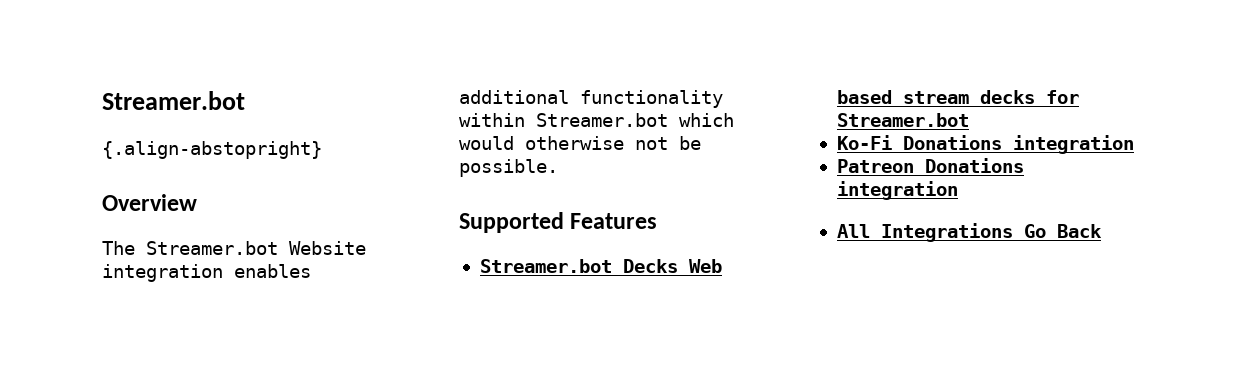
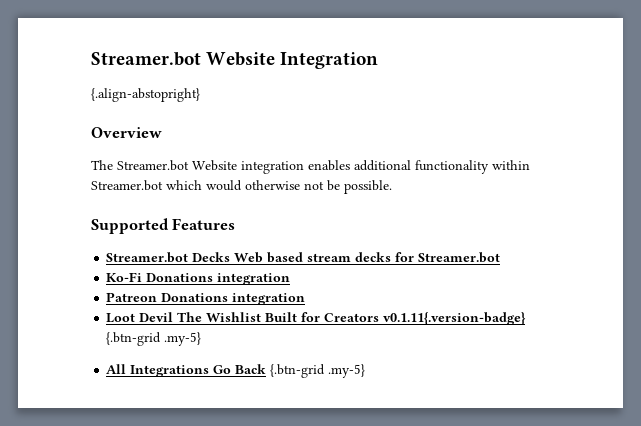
[102,91,245,110] Streamer.bot -> [91,52,379,69] Streamer.bot Website Integration
(958, 190) none -> [106,312,527,325] [106,332,202,346] // Loot Devil The Wishlist Built for Creators v0.1.11{.version-badge} {.btn-grid .my-5}
(1102, 231) none -> [270,364,366,378] {.btn-grid .my-5}

